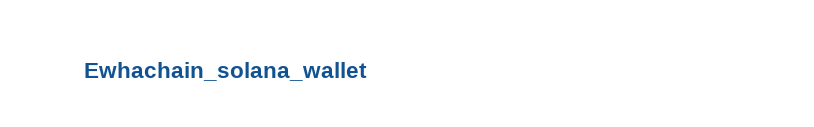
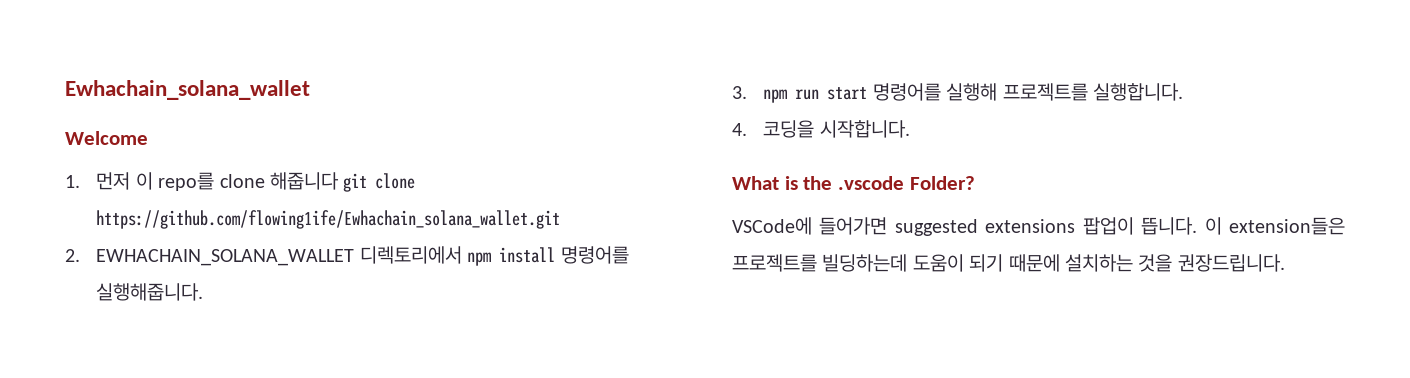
(367, 71) none -> [65,131,148,145] [65,172,416,192] [96,210,561,229] [65,246,629,266] [96,283,204,301] [732,83,1184,103] [732,120,910,138] [732,176,975,190] [732,217,1345,236] [732,254,1285,272] // Welcome // 1. 먼저 이 repo를 clone 해줍니다 git clone https://github.com/flowing1ife/Ewhachain_solana_wallet.git // 2. EWHACHAIN_SOLANA_WALLET 디렉토리에서 npm install 명령어를 실행해줍니다. // 3. npm run start 명령어를 실행해 프로젝트를 실행합니다. // 4. 코딩을 시작합니다. // What is the .vscode Folder? // VSCode에 들어가면 suggested extensions 팝업이 뜹니다. 이 extension들은 프로젝트를 빌딩하는데 도움이 되기 때문에 설치하는 것을 권장드립니다.

